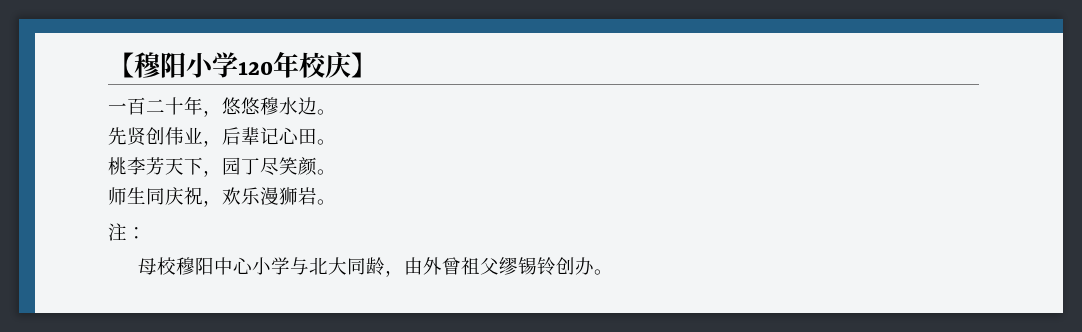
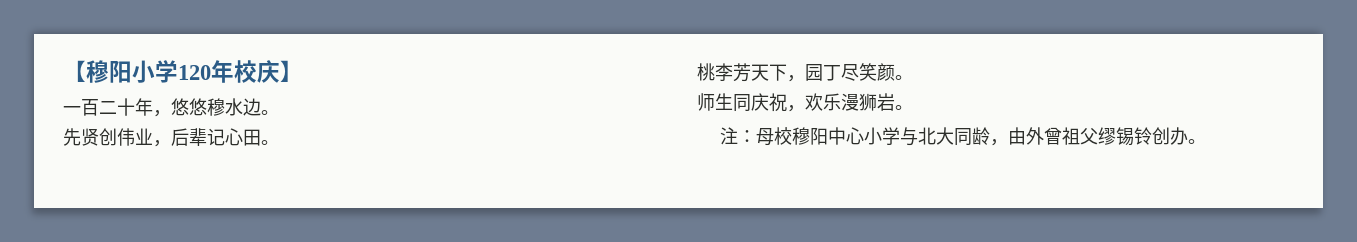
(146, 233) // -> (757, 136) none

